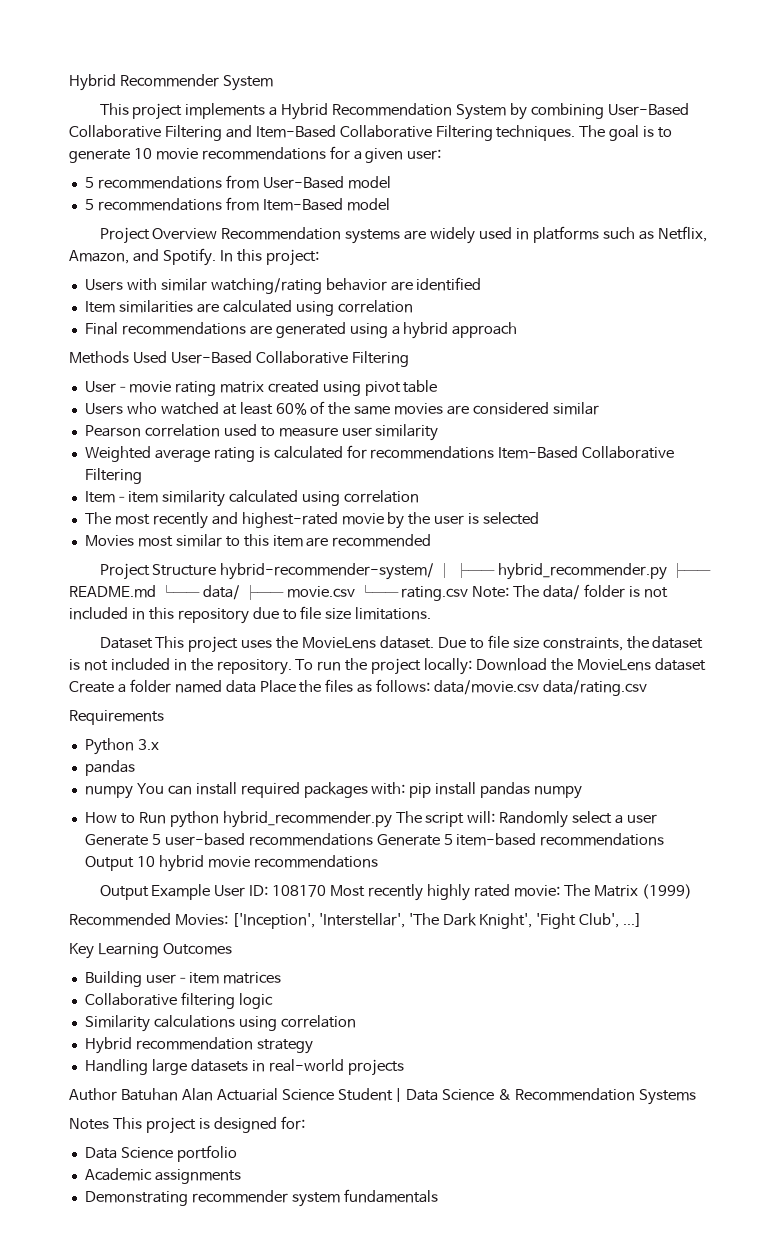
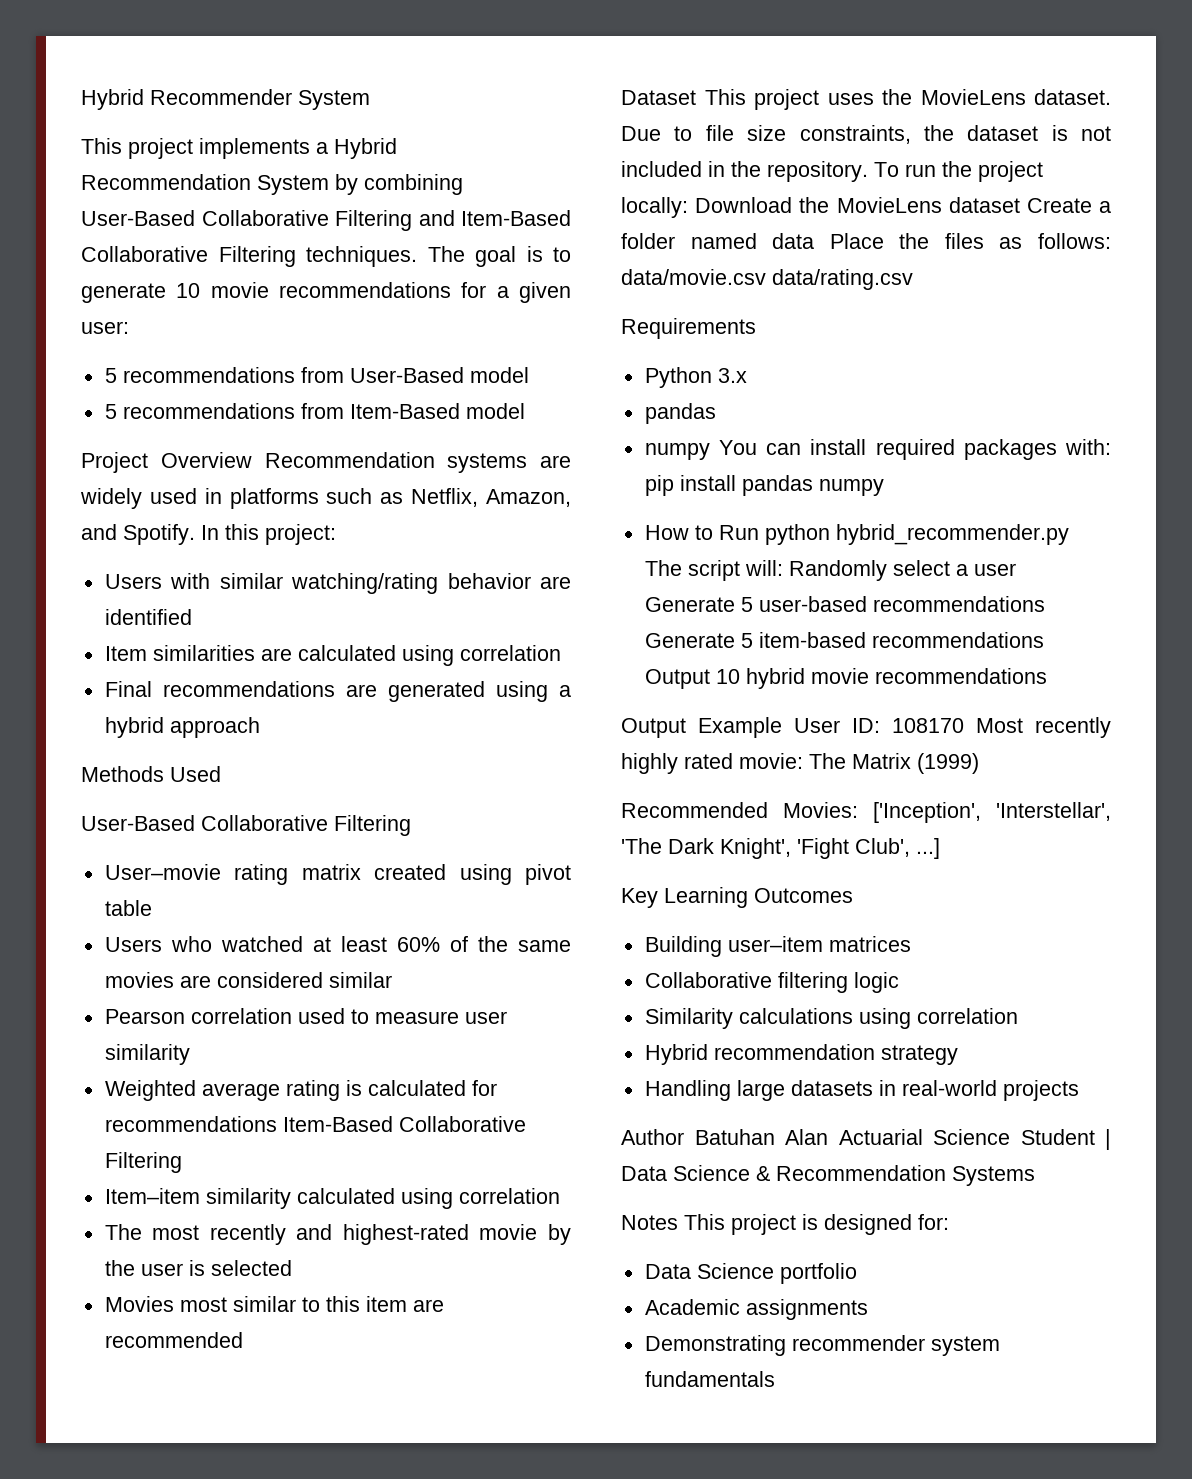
(167, 357) none -> (221, 774) //
[99,563,712,580] [69,584,668,601] [69,606,432,624] // Project Structure hybrid-recommender-system/ │ ├── hybrid_recommender.py ├── README.md └── data/ ├── movie.csv └── rating.csv Note: The data/ folder is not included in this repository due to file size limitations. -> (243, 1340) none

